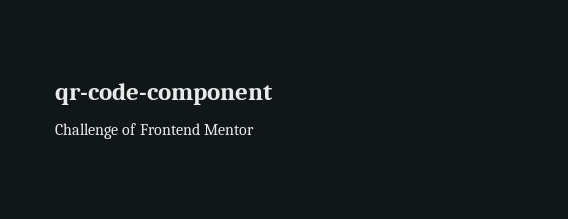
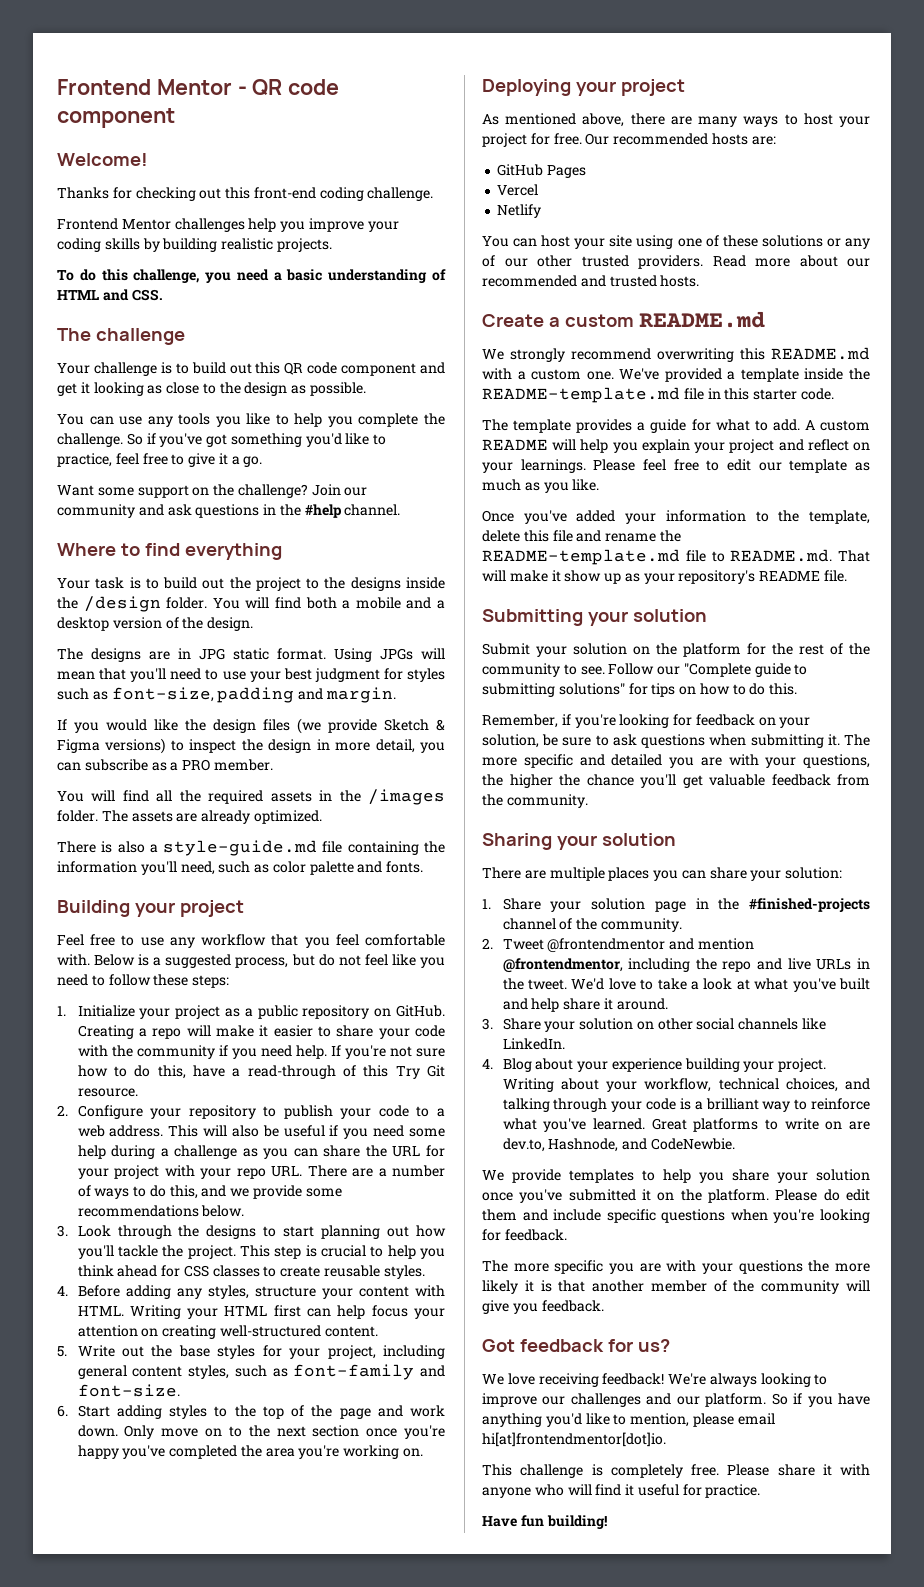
[55,83,273,105] [55,123,254,139] qr-code-component // Challenge of Frontend Mentor -> [57,79,340,96] [57,108,175,128] [57,153,148,166] [57,187,434,201] [57,218,399,232] [57,238,332,252] [57,269,446,283] [57,289,163,301] [57,328,185,345] [57,362,445,376] [57,382,367,396] [57,413,445,427] [57,433,387,447] [57,453,263,467] [57,484,368,498] [57,504,401,518] [57,543,282,560] [57,577,445,591] [57,596,446,612] [57,617,254,631] [57,648,445,662] [57,668,445,682] [57,687,396,703] [57,718,445,734] [57,738,446,754] [57,759,273,771] [57,789,446,805] [57,810,322,824] [57,840,445,856] [57,861,424,875] [57,900,244,917] [57,934,446,948] [57,954,445,968] [57,974,230,988] [57,1005,445,1019] [77,1025,446,1039] [77,1045,445,1059] [77,1065,446,1079] [77,1088,138,1097] [57,1105,445,1119] [77,1125,446,1139] [77,1145,445,1159] [77,1165,446,1179] [77,1185,342,1199] [77,1205,245,1217] [57,1225,446,1239] [77,1245,446,1259] [77,1265,425,1279] [57,1285,445,1299] [77,1305,445,1319] [77,1325,378,1339] [57,1345,445,1359] [77,1364,445,1380] [77,1384,180,1397] [57,1405,445,1419] [77,1425,445,1439] [77,1445,424,1459] [482,79,685,96] [482,113,870,127] [482,133,776,147] [497,164,587,178] [497,184,539,196] [497,204,542,218] [482,235,870,249] [482,255,870,269] [482,275,700,287] [482,311,765,328] [482,347,870,362] [482,368,870,382] [482,387,834,403] [482,419,870,433] [482,439,870,453] [482,459,870,473] [482,479,600,493] [482,510,870,524] [482,530,681,542] [482,549,870,565] [482,570,848,584] [482,609,707,626] [482,643,870,657] [482,663,808,677] [482,683,798,697] [482,714,811,728] [482,734,870,748] [482,754,870,768] [482,774,870,788] [482,794,588,808] [482,833,676,850] [482,867,843,881] [482,898,870,912] [502,918,682,932] [482,938,754,953] [502,958,870,973] [502,978,870,992] [502,998,668,1012] [482,1018,827,1032] [502,1038,565,1050] [482,1058,827,1072] [502,1078,870,1092] [502,1098,870,1112] [502,1118,870,1132] [502,1138,735,1152] [482,1169,870,1183] [482,1189,870,1203] [482,1209,870,1223] [482,1229,567,1241] [482,1260,870,1274] [482,1280,870,1294] [482,1300,604,1314] [482,1339,670,1352] [482,1373,828,1387] [482,1393,871,1407] [482,1413,775,1427] [482,1432,666,1447] [482,1464,870,1478] [482,1484,761,1498] [482,1515,607,1529] Frontend Mentor - QR code component // Welcome! // Thanks for checking out this front-end coding challenge. // Frontend Mentor challenges help you improve your coding skills by building realistic projects. // To do this challenge, you need a basic understanding of HTML and CSS. // The challenge // Your challenge is to build out this QR code component and get it looking as close to the design as possible. // You can use any tools you like to help you complete the challenge. So if you've got something you'd like to practice, feel free to give it a go. // Want some support on the challenge? Join our community and ask questions in the #help channel. // Where to find everything // Your task is to build out the project to the designs inside the /design folder. You will find both a mobile and a desktop version of the design. // The designs are in JPG static format. Using JPGs will mean that you'll need to use your best judgment for styles such as font-size, padding and margin. // If you would like the design files (we provide Sketch & Figma versions) to inspect the design in more detail, you can subscribe as a PRO member. // You will find all the required assets in the /images folder. The assets are already optimized. // There is also a style-guide.md file containing the information you'll need, such as color palette and fonts. // Building your project // Feel free to use any workflow that you feel comfortable with. Below is a suggested process, but do not feel like you need to follow these steps: // 1. Initialize your project as a public repository on GitHub. Creating a repo will make it easier to share your code with the community if you need help. If you're not sure how to do this, have a read-through of this Try Git resource. // 2. Configure your repository to publish your code to a web address. This will also be useful if you need some help during a challenge as you can share the URL for your project with your repo URL. There are a number of ways to do this, and we provide some recommendations below. // 3. Look through the designs to start planning out how you'll tackle the project. This step is crucial to help you think ahead for CSS classes to create reusable styles. // 4. Before adding any styles, structure your content with HTML. Writing your HTML first can help focus your attention on creating well-structured content. // 5. Write out the base styles for your project, including general content styles, such as font-family and font-size. // 6. Start adding styles to the top of the page and work down. Only move on to the next section once you're happy you've completed the area you're working on. // Deploying your project // As mentioned above, there are many ways to host your project for free. Our recommended hosts are: // GitHub Pages // Vercel // Netlify // You can host your site using one of these solutions or any of our other trusted providers. Read more about our recommended and trusted hosts. // Create a custom README.md // We strongly recommend overwriting this README.md with a custom one. We've provided a template inside the README-template.md file in this starter code. // The template provides a guide for what to add. A custom README will help you explain your project and reflect on your learnings. Please feel free to edit our template as much as you like. // Once you've added your information to the template, delete this file and rename the README-template.md file to README.md. That will make it show up as your repository's README file. // Submitting your solution // Submit your solution on the platform for the rest of the community to see. Follow our "Complete guide to submitting solutions" for tips on how to do this. // Remember, if you're looking for feedback on your solution, be sure to ask questions when submitting it. The more specific and detailed you are with your questions, the higher the chance you'll get valuable feedback from the community. // Sharing your solution // There are multiple places you can share your solution: // 1. Share your solution page in the #finished-projects channel of the community. // 2. Tweet @frontendmentor and mention @frontendmentor, including the repo and live URLs in the tweet. We'd love to take a look at what you've built and help share it around. // 3. Share your solution on other social channels like LinkedIn. // 4. Blog about your experience building your project. Writing about your workflow, technical choices, and talking through your code is a brilliant way to reinforce what you've learned. Great platforms to write on are dev.to, Hashnode, and CodeNewbie. // We provide templates to help you share your solution once you've submitted it on the platform. Please do edit them and include specific questions when you're looking for feedback. // The more specific you are with your questions the more likely it is that another member of the community will give you feedback. // Got feedback for us? // We love receiving feedback! We're always looking to improve our challenges and our platform. So if you have anything you'd like to mention, please email hi[at]frontendmentor[dot]io. // This challenge is completely free. Please share it with anyone who will find it useful for practice. // Have fun building!

